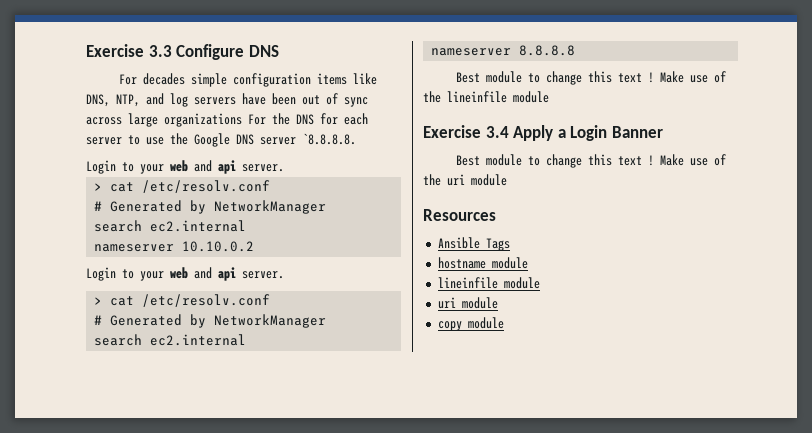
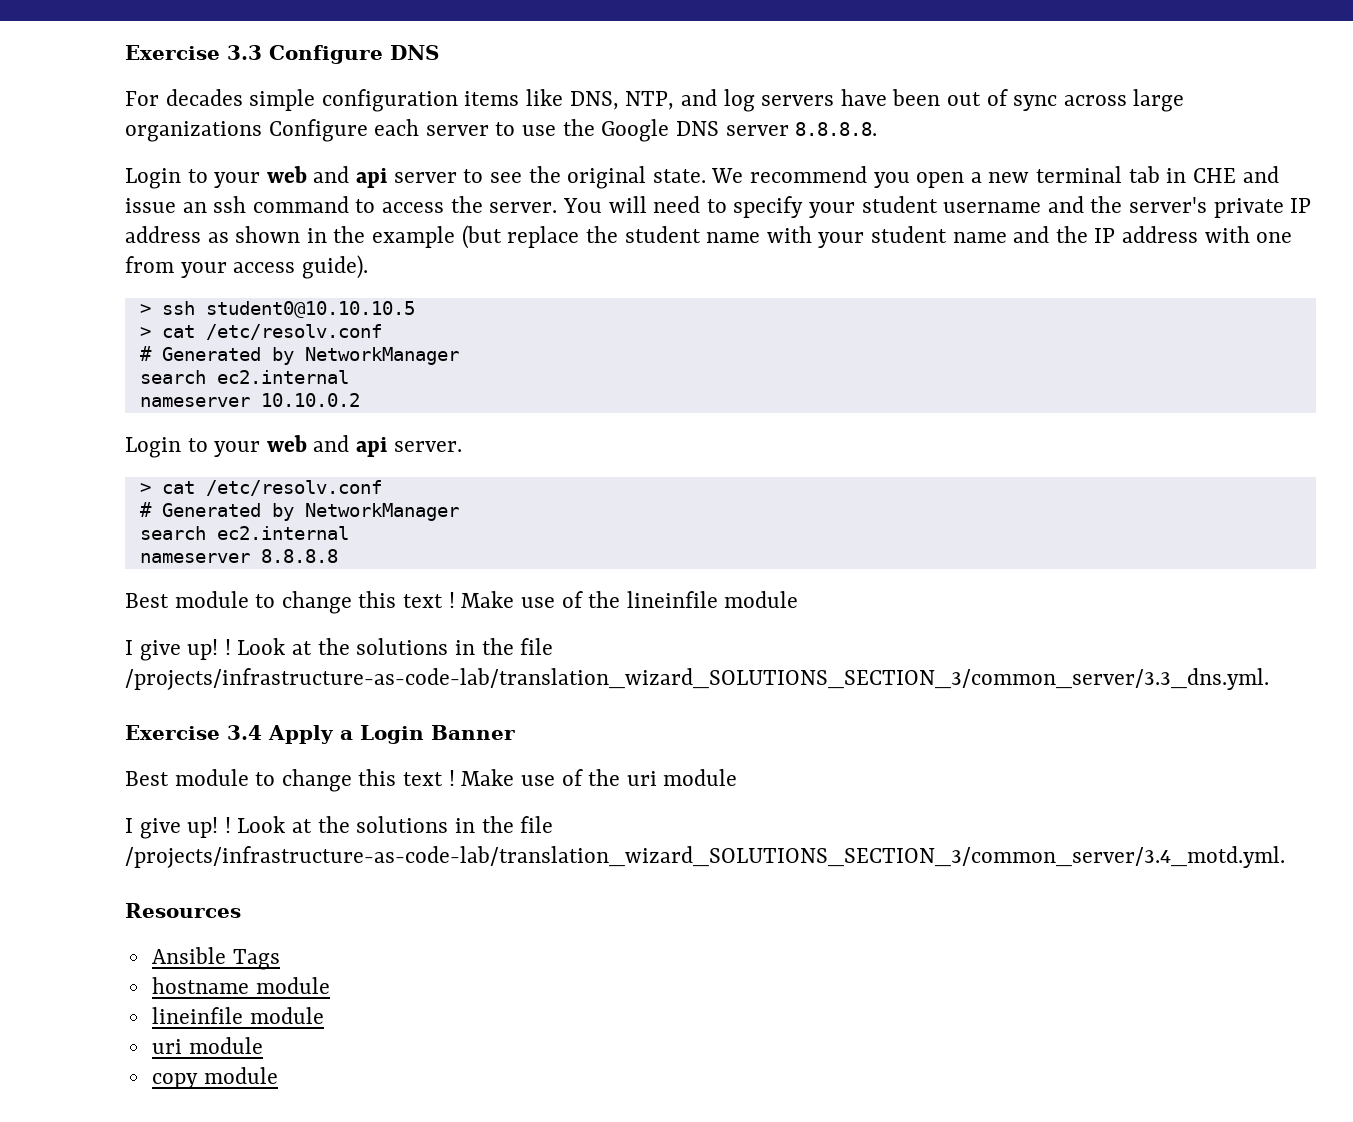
[248,113,338,125] For the DNS for -> [268,119,368,142] Configure
[302,133,356,145] [86,160,284,174] `8.8.8.8. // Login to your web and api server. -> [795,122,878,136] [125,166,1279,189] [125,196,1312,218] [125,225,1293,249] [125,255,368,279] [139,301,415,318] 8.8.8.8. // Login to your web and api server to see the original state. We recommend you open a new terminal tab in CHE and issue an ssh command to access the server. You will need to specify your student username and the server's private IP address as shown in the example (but replace the student name with your student name and the IP address with one from your access guide). // > ssh student0@10.10.10.5
(549, 97) none -> [125,638,554,661] [125,668,1269,690] // I give up! ! Look at the solutions in the file /projects/infrastructure-as-code-lab/translation_wizard_SOLUTIONS_SECTION_3/common_server/3.3_dns.yml.
(507, 180) none -> [125,816,554,839] [125,846,1285,868] // I give up! ! Look at the solutions in the file /projects/infrastructure-as-code-lab/translation_wizard_SOLUTIONS_SECTION_3/common_server/3.4_motd.yml.

